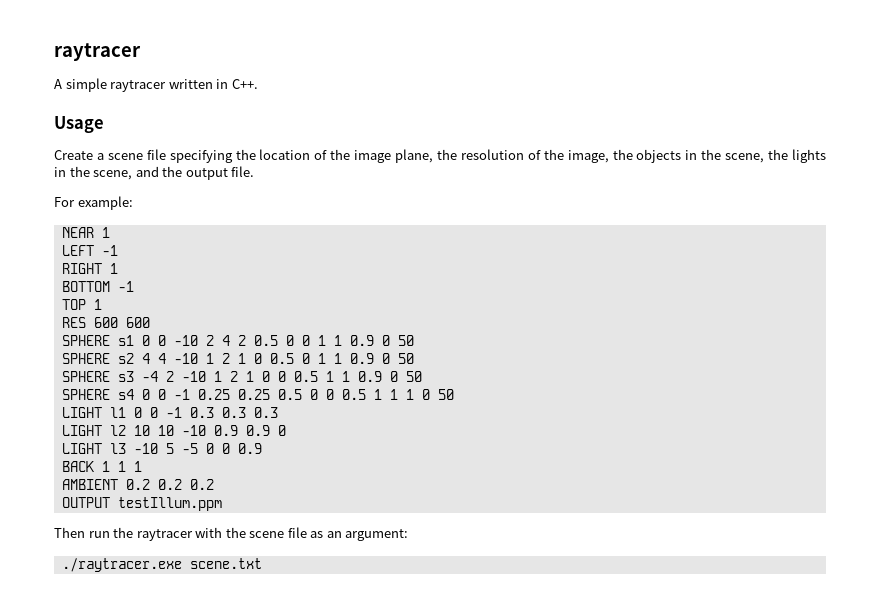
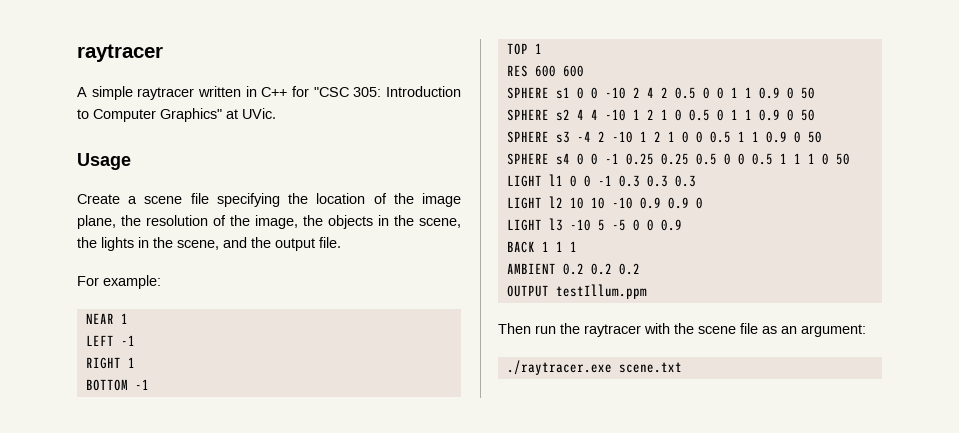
[231,79,258,89] C++. -> [261,86,461,97] [77,108,276,122] C++ for "CSC 305: Introduction to Computer Graphics" at UVic.

